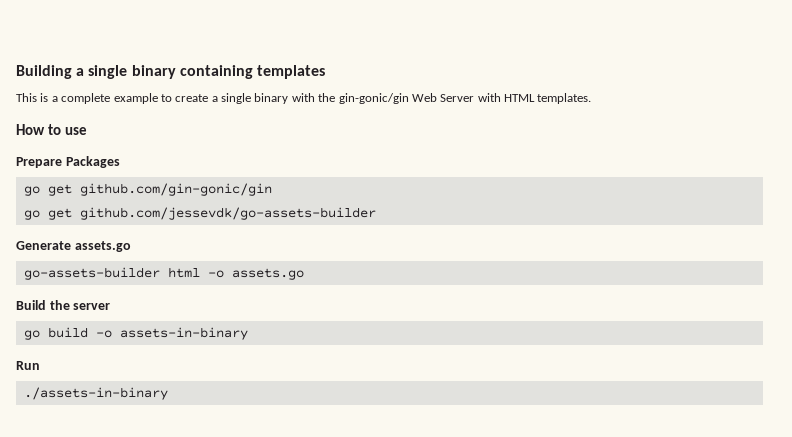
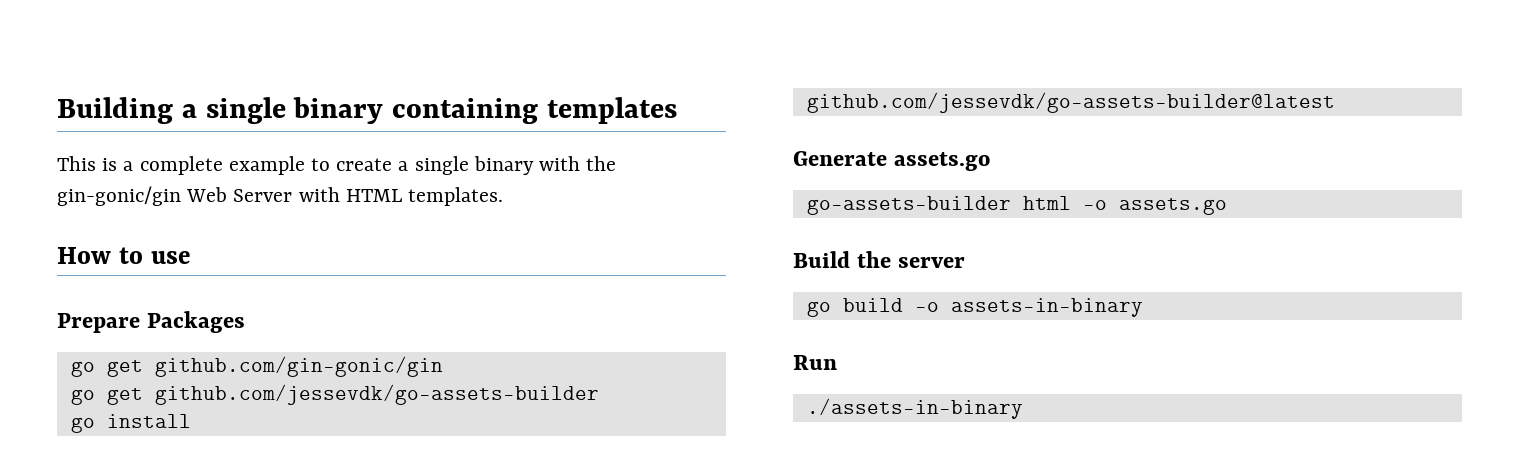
(376, 213) none -> [70,414,191,433] [806,92,1335,113] // go install github.com/jessevdk/go-assets-builder@latest

